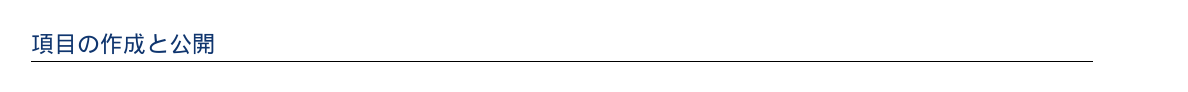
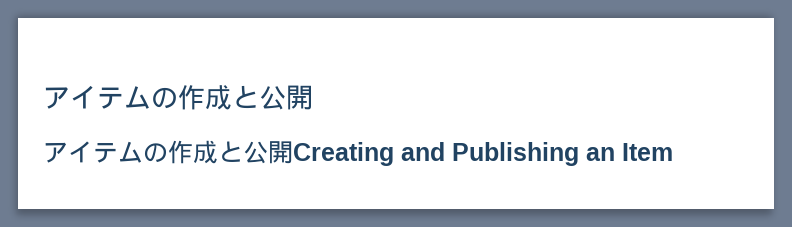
[31,33,215,55] 項目の作成と公開 -> [43,85,313,110] [43,140,673,166] アイテムの作成と公開 // アイテムの作成と公開Creating and Publishing an Item

